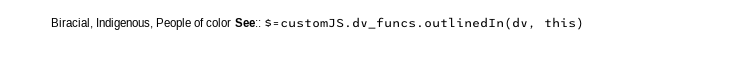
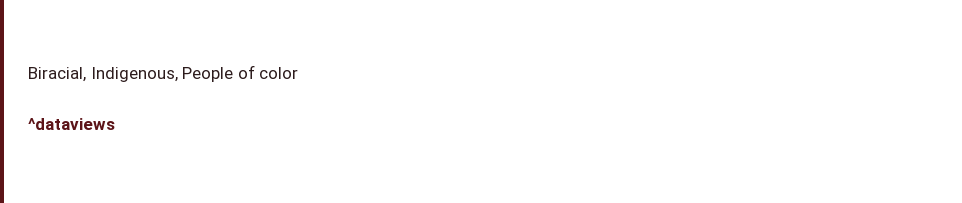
[234,17,584,30] See:: $=customJS.dv_funcs.outlinedIn(dv, this) -> [28,118,115,130] // ^dataviews

